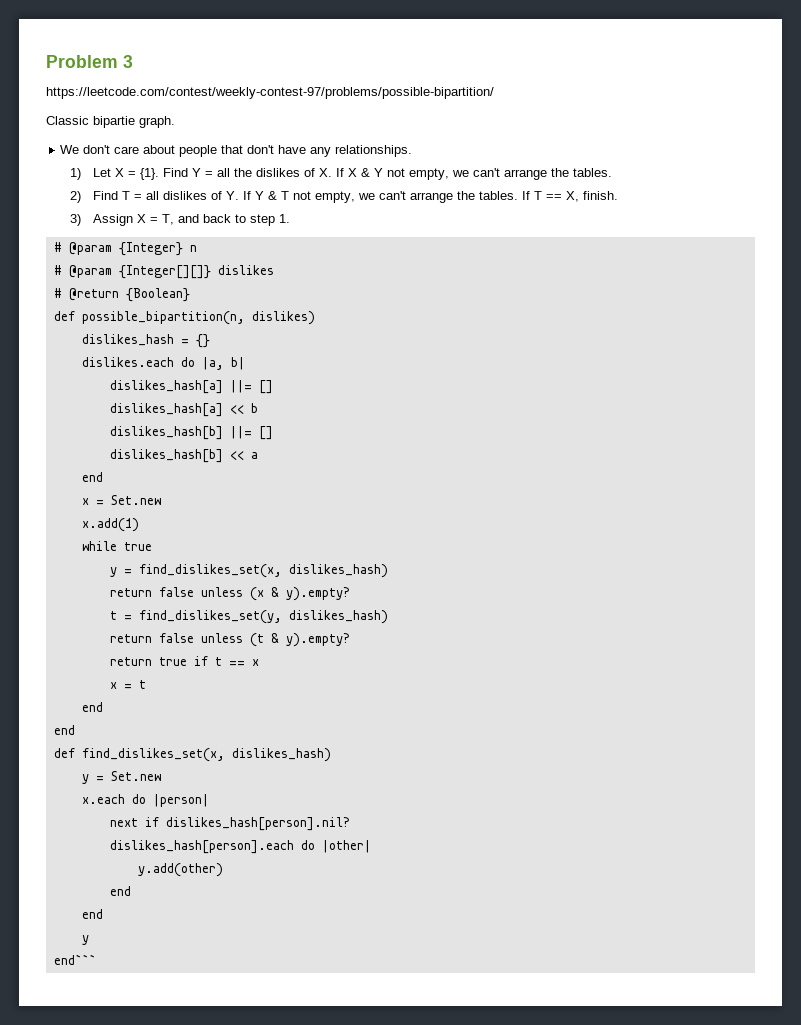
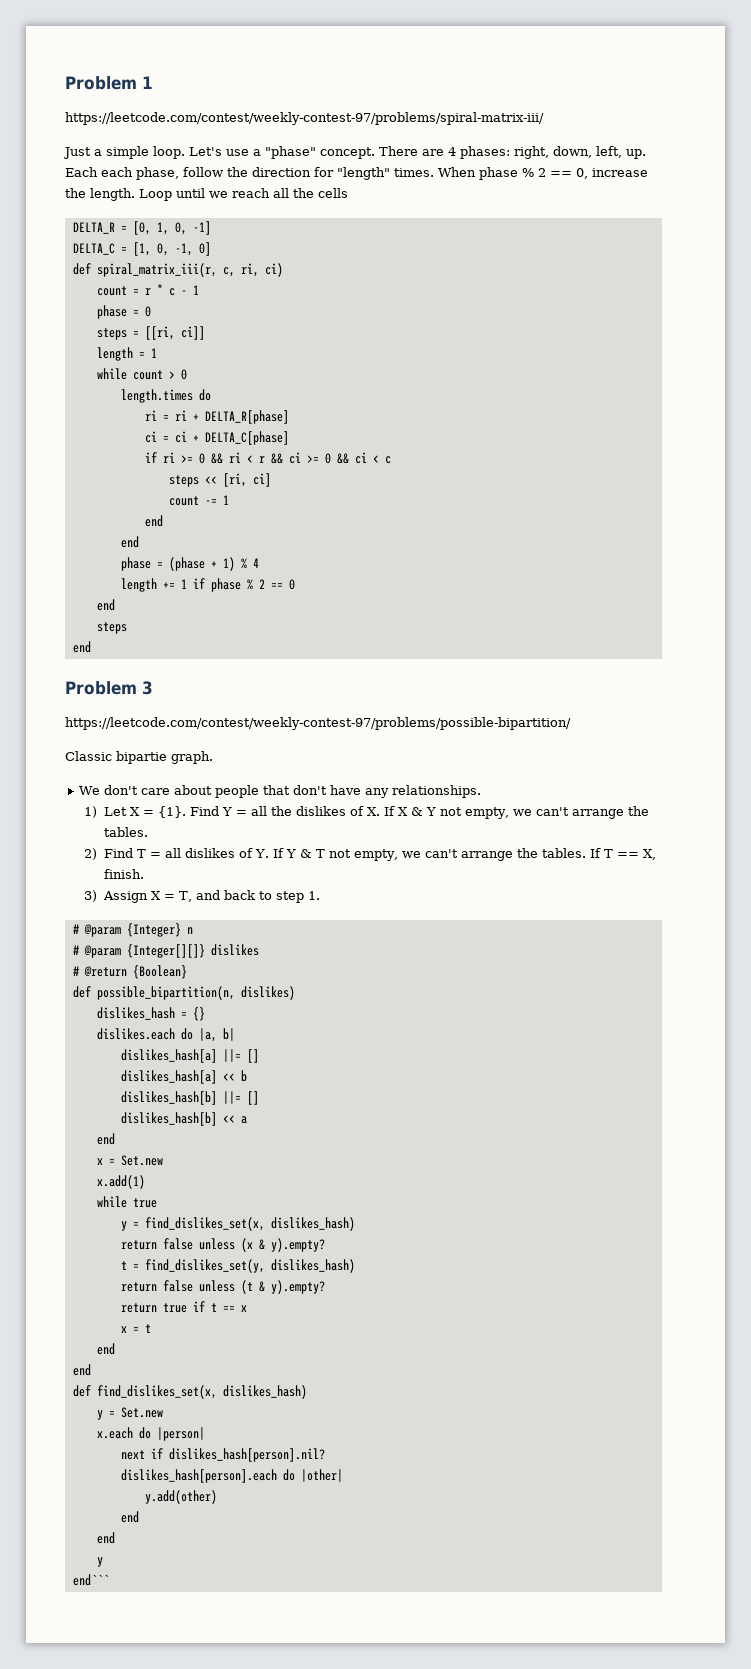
[46,55,118,68] Problem -> [65,76,153,90] [65,112,544,125] [63,146,646,159] [65,167,648,180] [65,188,348,201] [72,221,211,235] [72,242,211,256] [72,263,283,277] [96,284,199,296] [96,305,151,319] [96,326,205,340] [96,347,157,361] [96,368,187,380] [120,389,211,403] [144,410,289,424] [144,431,289,445] [144,452,391,464] [168,473,271,487] [168,495,229,506] [144,515,163,527] [120,536,139,548] [120,557,259,571] [120,578,295,592] [96,599,115,611] [96,622,127,634] [72,641,91,653] [65,681,137,695] Problem 1 // https://leetcode.com/contest/weekly-contest-97/problems/spiral-matrix-iii/ // Just a simple loop. Let's use a "phase" concept. There are 4 phases: right, down, left, up. Each each phase, follow the direction for "length" times. When phase % 2 == 0, increase the length. Loop until we reach all the cells // DELTA_R = [0, 1, 0, -1] // DELTA_C = [1, 0, -1, 0] // def spiral_matrix_iii(r, c, ri, ci) // count = r * c - 1 // phase = 0 // steps = [[ri, ci]] // length = 1 // while count > 0 // length.times do // ri = ri + DELTA_R[phase] // ci = ci + DELTA_C[phase] // if ri >= 0 && ri < r && ci >= 0 && ci < c // steps << [ri, ci] // count -= 1 // end // end // phase = (phase + 1) % 4 // length += 1 if phase % 2 == 0 // end // steps // end // Problem

